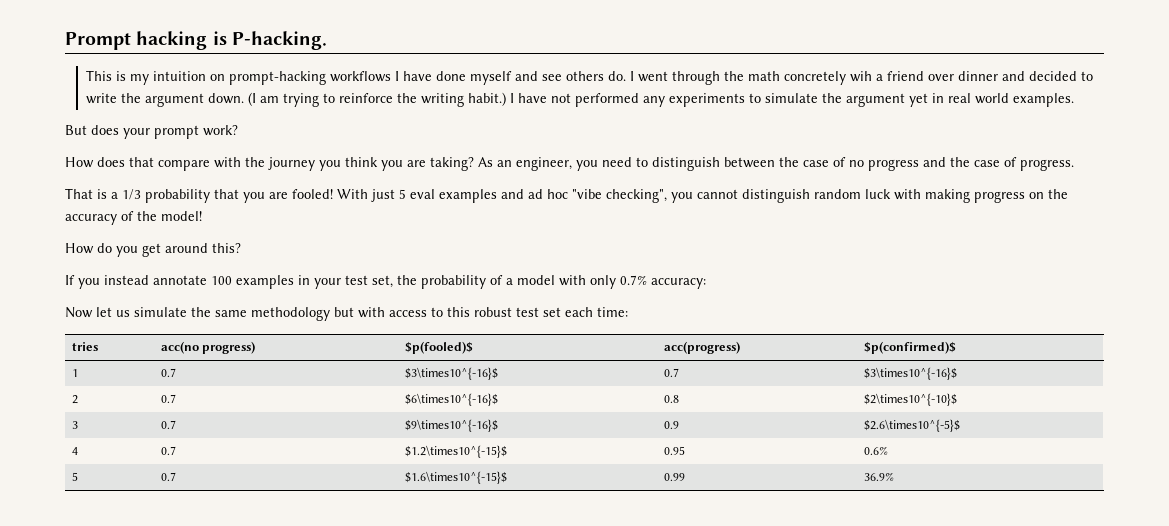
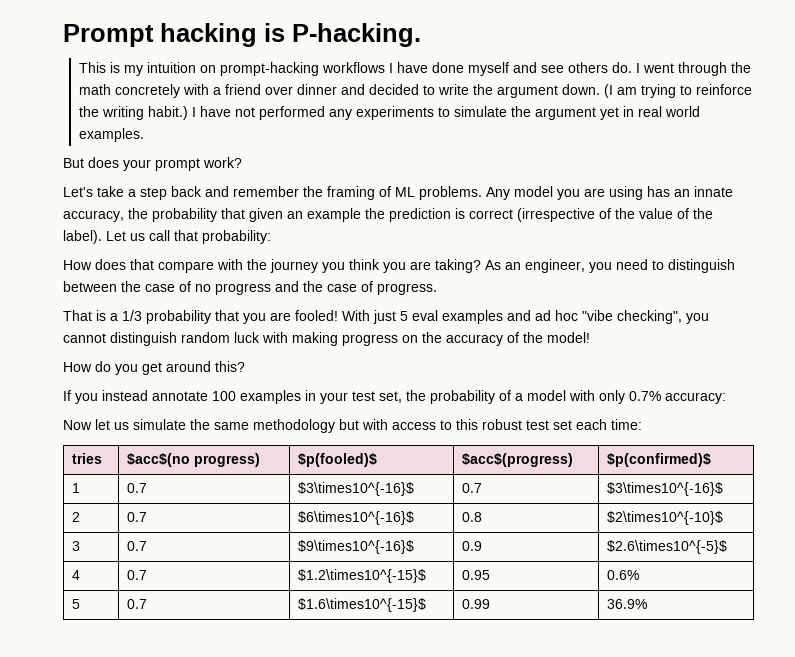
[850,71,873,82] wih -> [183,84,210,95] with
(238, 130) none -> [63,186,733,200] [63,208,713,222] [63,230,271,244] // Let's take a step back and remember the framing of ML problems. Any model you are using has an innate accuracy, the probability that given an example the prediction is correct (irrespective of the value of the label). Let us call that probability:
[160,341,199,354] acc(no -> [127,453,191,467] $acc$(no
[663,341,740,354] acc(progress) -> [462,453,574,467] $acc$(progress)

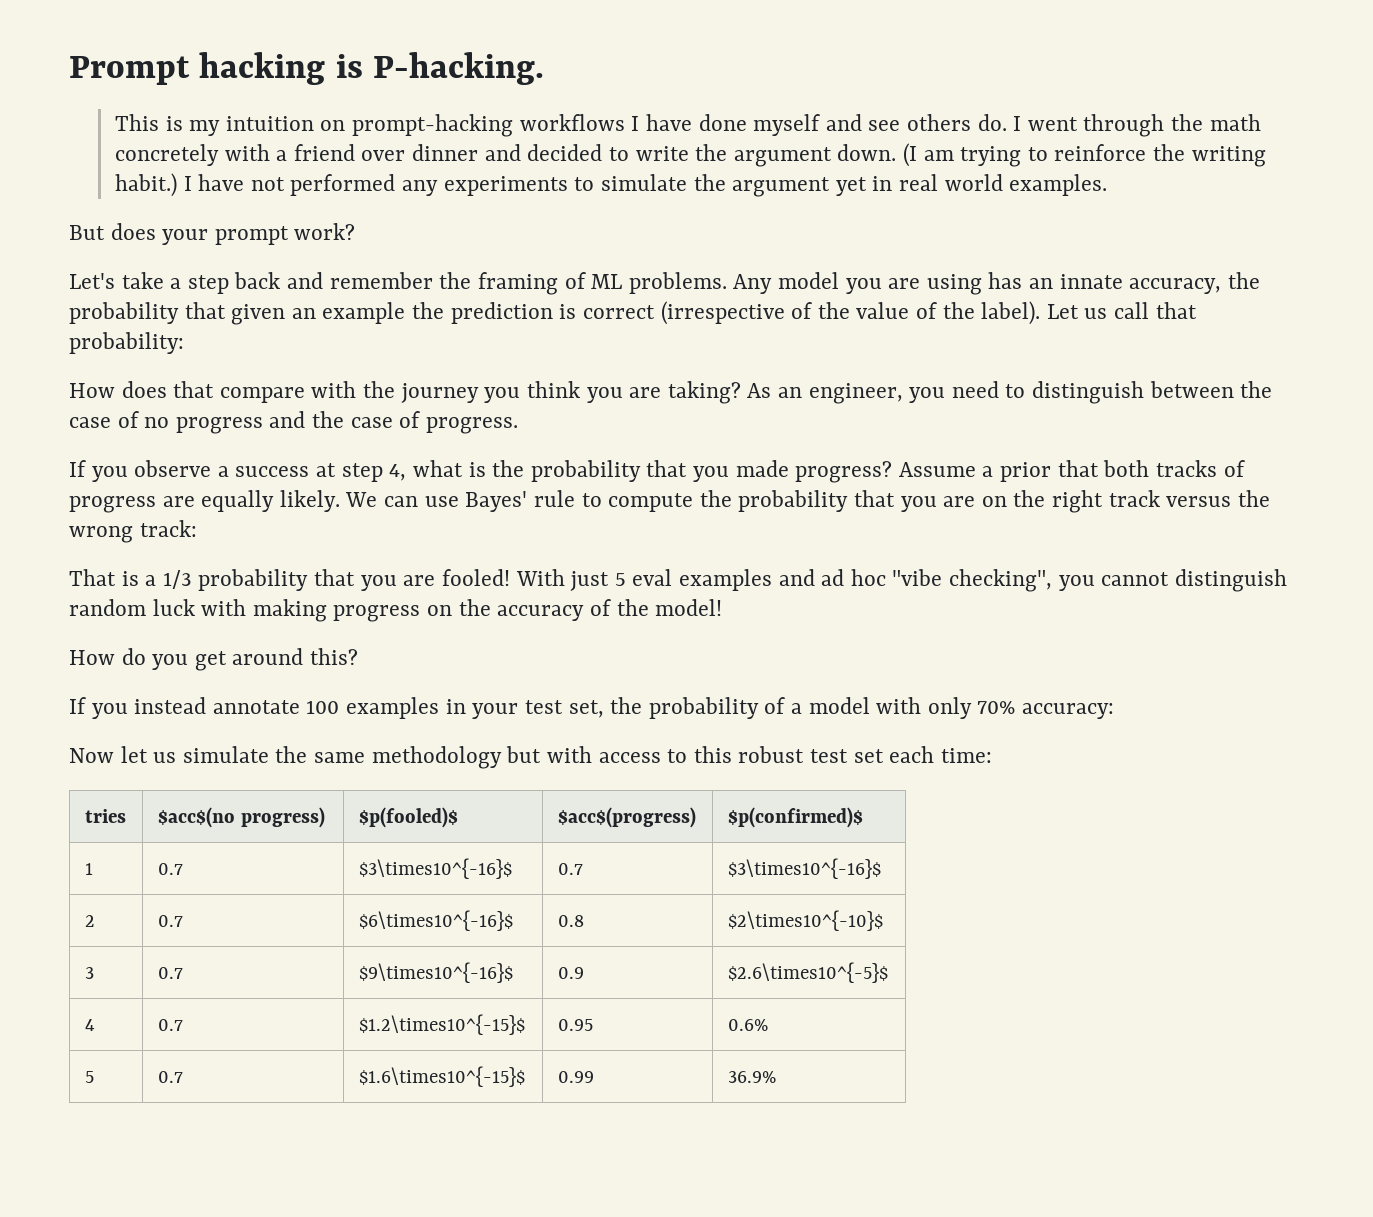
(437, 289) none -> [69,460,1245,483] [69,490,1270,513] [69,520,197,543] // If you observe a success at step 4, what is the probability that you made progress? Assume a prior that both tracks of progress are equally likely. We can use Bayes' rule to compute the probability that you are on the right track versus the wrong track:
[629,391,661,401] 0.7% -> [977,701,1016,714] 70%

